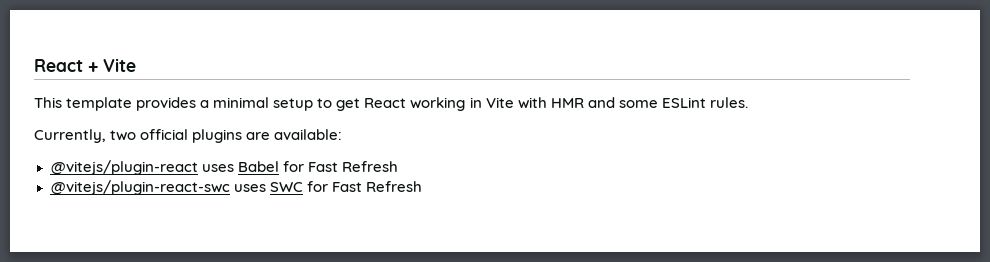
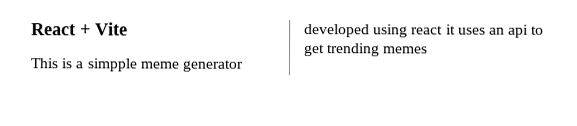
[66,97,748,111] [34,129,343,143] [50,160,398,175] [50,180,422,195] template provides a minimal setup to get React working in Vite with HMR and some ESLint rules. // Currently, two official plugins are available: // @vitejs/plugin-react uses Babel for Fast Refresh // @vitejs/plugin-react-swc uses SWC for Fast Refresh -> [61,58,244,72] [304,24,545,38] [304,43,429,57] is a simpple meme generator developed using react it uses an api to get trending memes

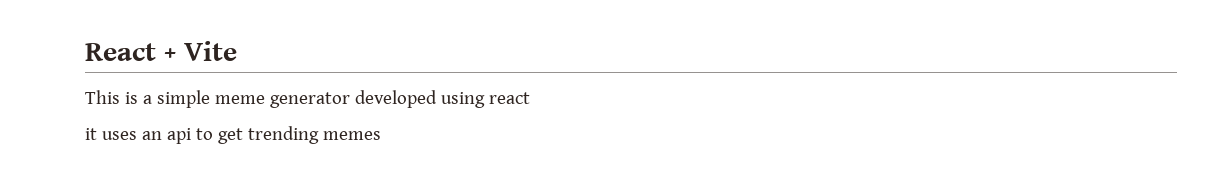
[86,58,138,72] simpple -> [156,90,210,108] simple
(444, 30) none -> (530, 98) //

